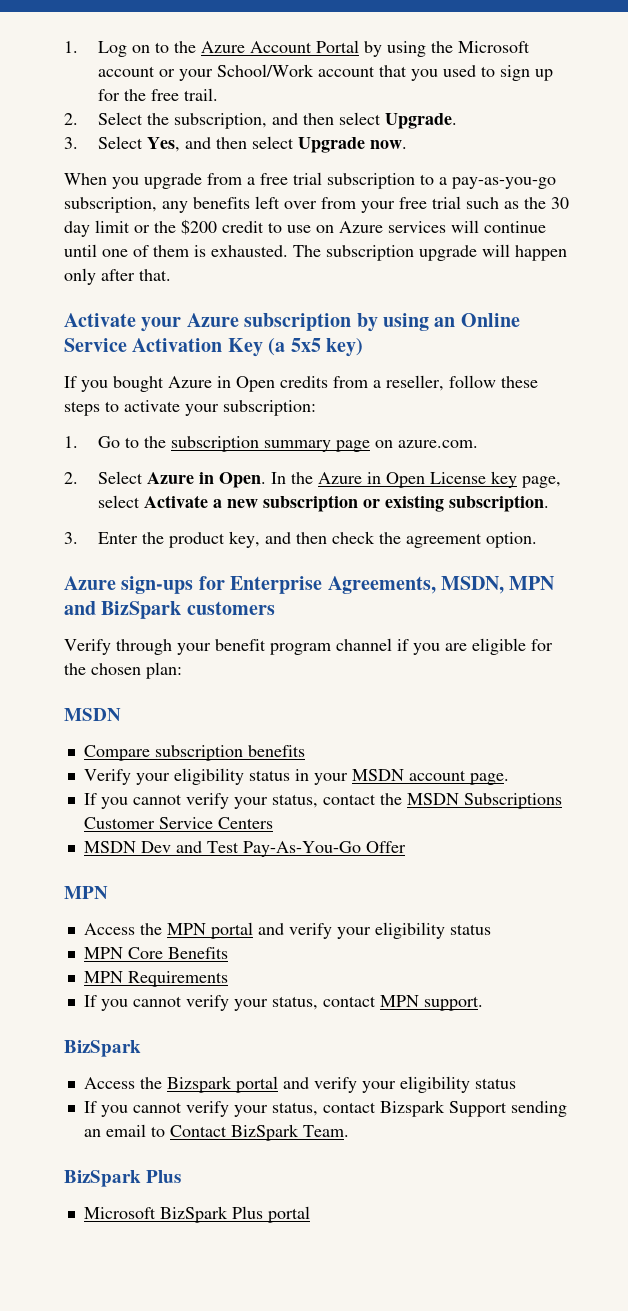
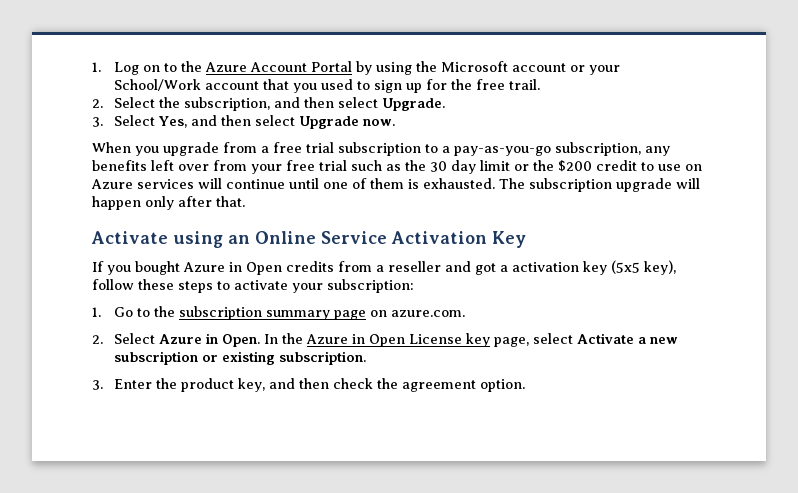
[141,313,378,332] your Azure subscription by -> (168, 237) none
[268,338,363,357] (a 5x5 key) -> (526, 239) none
[386,375,444,391] reseller, -> [388,260,676,275] reseller and got a activation key (5x5 key),
[64,576,556,594] [64,601,275,619] [64,638,553,655] [64,662,182,679] [64,708,121,721] [83,745,305,761] [83,768,509,785] [83,793,562,809] [83,817,273,829] [83,841,406,857] [64,886,108,899] [83,922,491,939] [83,947,228,959] [83,971,228,987] [83,995,483,1011] [64,1040,141,1057] [83,1076,516,1093] [83,1100,567,1117] [83,1124,349,1141] [64,1170,182,1187] [83,1206,310,1223] // Azure sign-ups for Enterprise Agreements, MSDN, MPN and BizSpark customers // Verify through your benefit program channel if you are eligible for the chosen plan: // MSDN // Compare subscription benefits // Verify your eligibility status in your MSDN account page. // If you cannot verify your status, contact the MSDN Subscriptions Customer Service Centers // MSDN Dev and Test Pay-As-You-Go Offer // MPN // Access the MPN portal and verify your eligibility status // MPN Core Benefits // MPN Requirements // If you cannot verify your status, contact MPN support. // BizSpark // Access the Bizspark portal and verify your eligibility status // If you cannot verify your status, contact Bizspark Support sending an email to Contact BizSpark Team. // BizSpark Plus // Microsoft BizSpark Plus portal -> (526, 385) none

